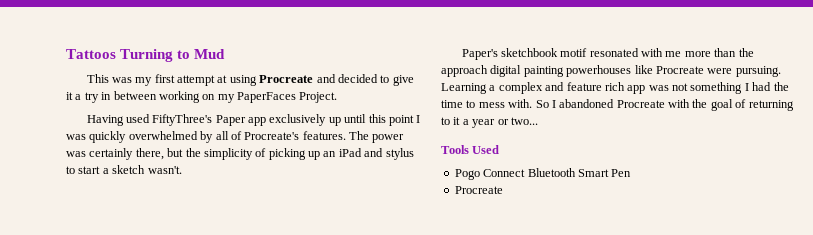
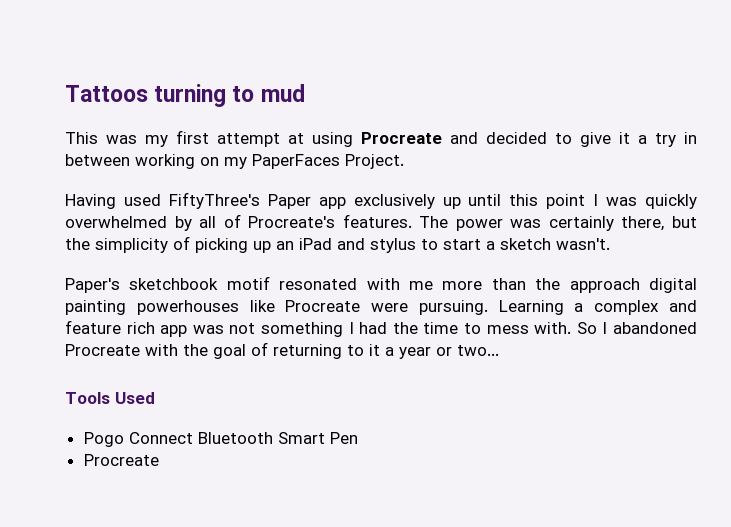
[120,49,226,62] Turning to Mud -> [154,84,305,107] turning to mud

